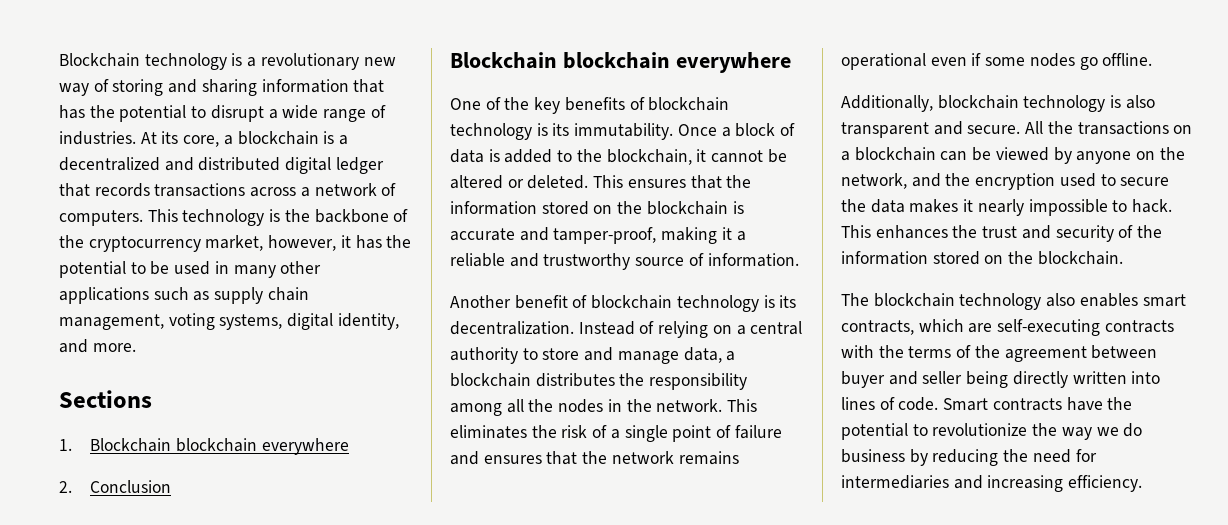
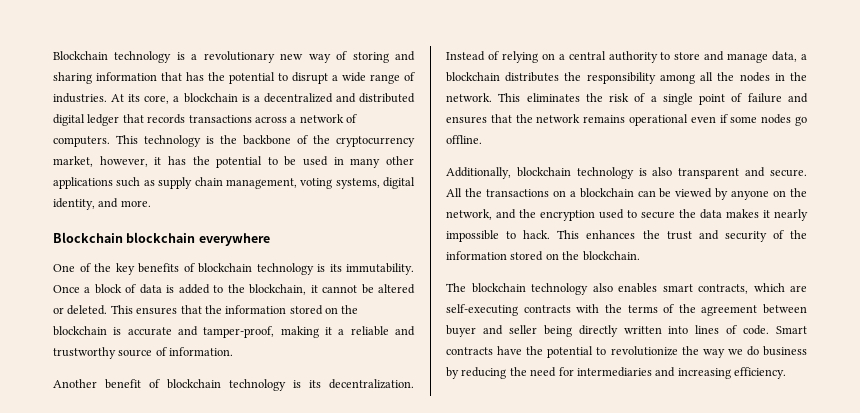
[59,390,152,408] [59,438,349,455] [59,480,172,493] // Sections // 1. Blockchain blockchain everywhere // 2. Conclusion -> (151, 203) none

